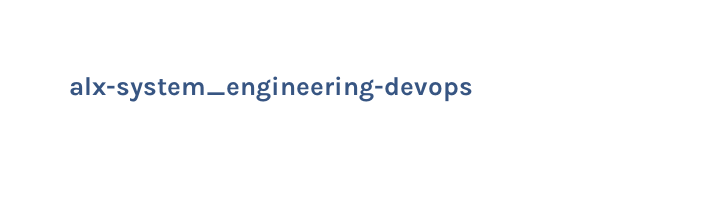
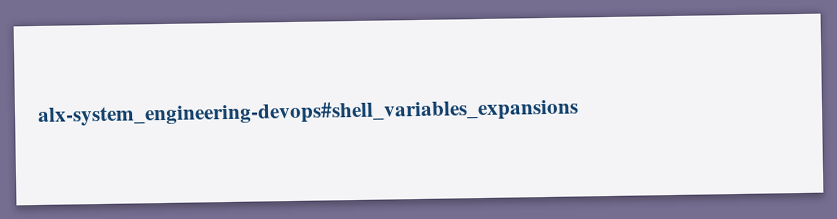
[69,76,473,102] alx-system_engineering-devops -> [37,98,579,127] alx-system_engineering-devops#shell_variables_expansions

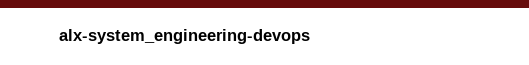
[37,98,579,127] alx-system_engineering-devops#shell_variables_expansions -> [59,29,310,44] alx-system_engineering-devops

